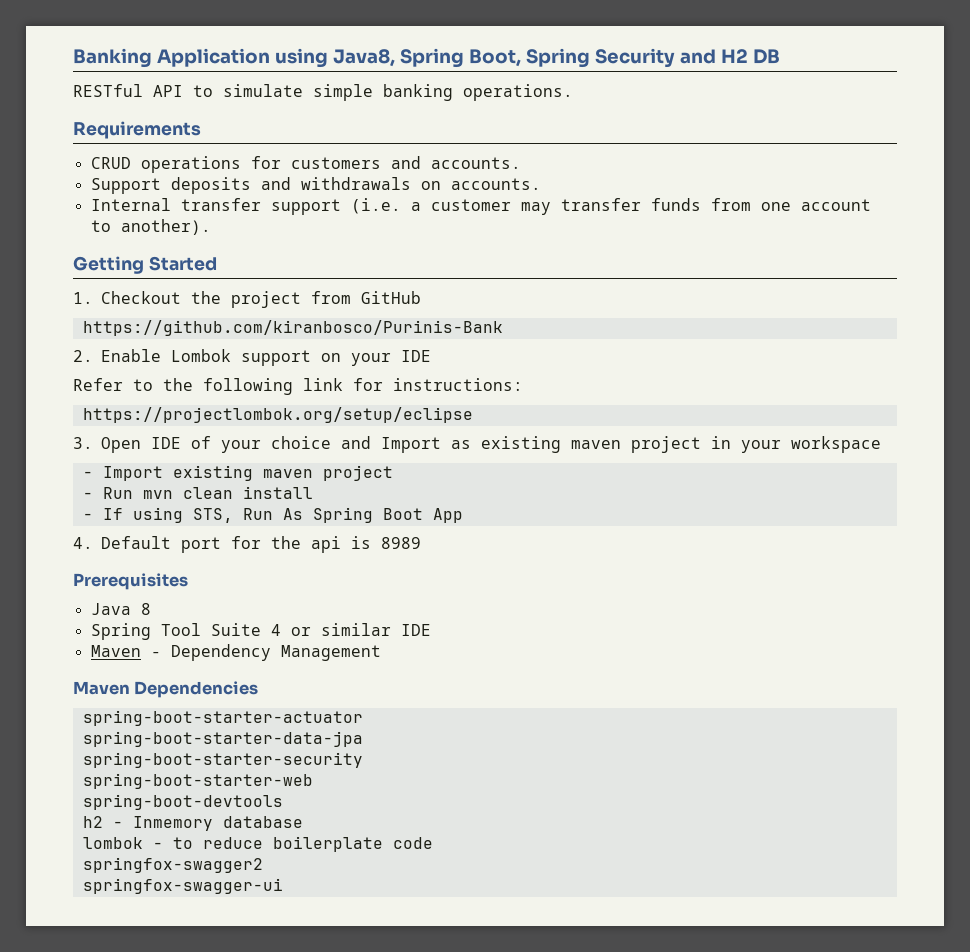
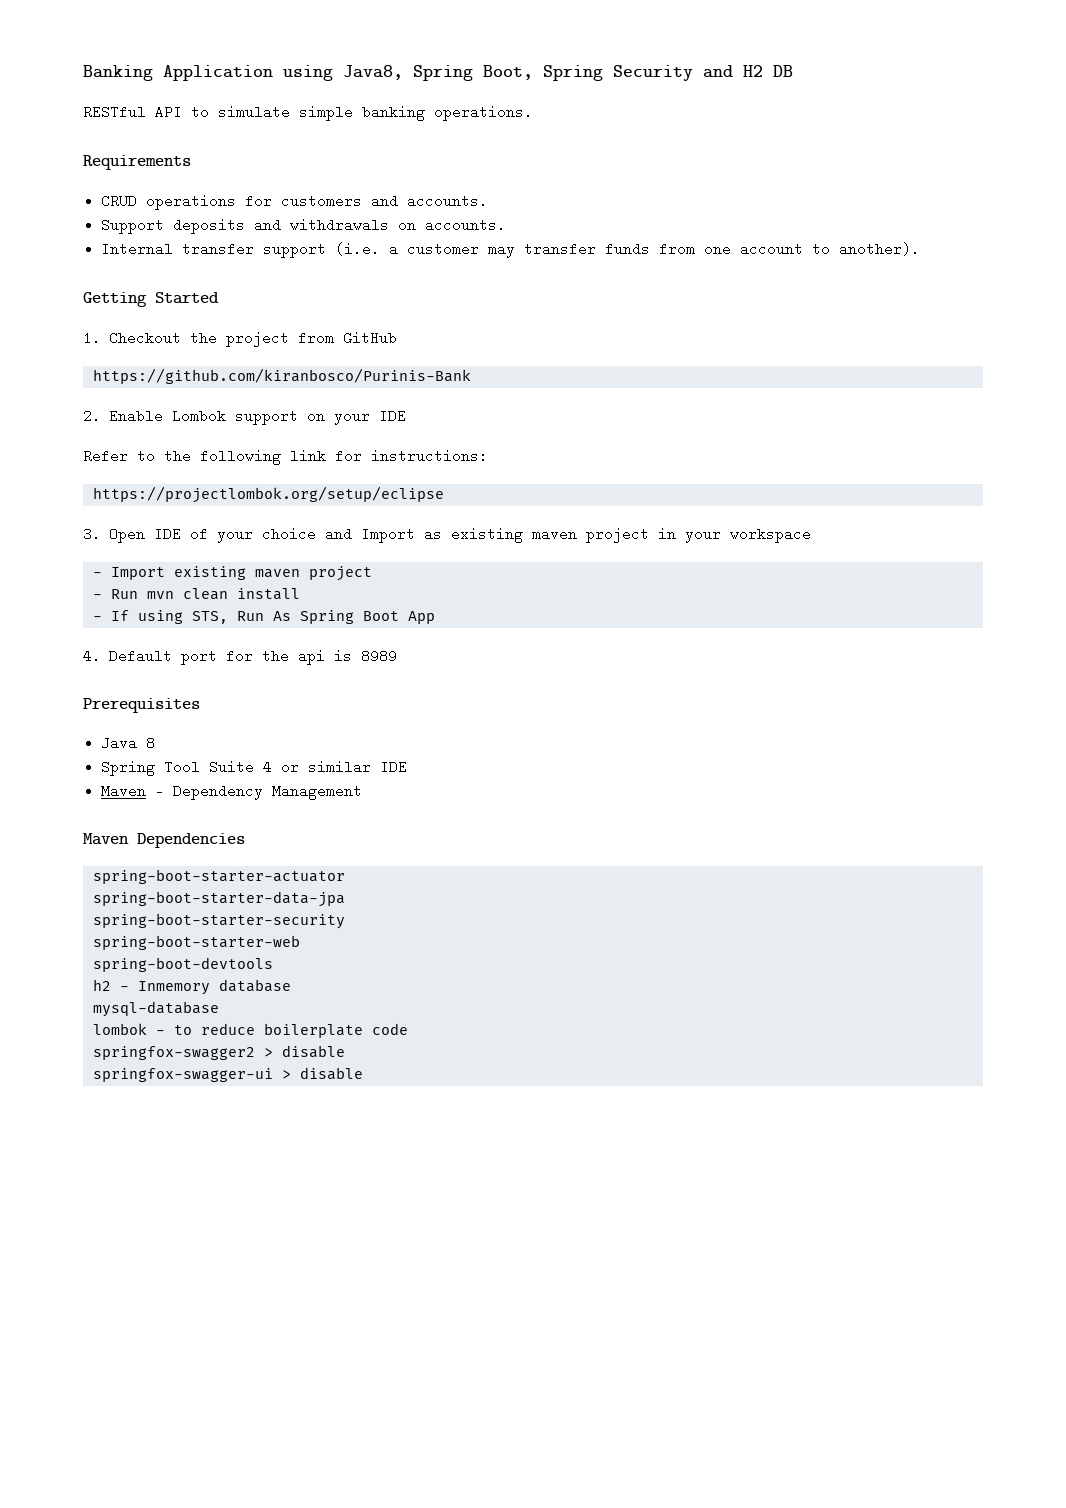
(303, 822) none -> [92,1001,219,1017] // mysql-database
(263, 865) none -> [263,1045,345,1058] > disable
(283, 886) none -> [281,1067,363,1080] > disable

